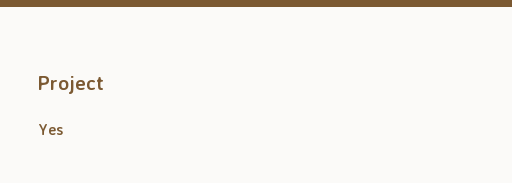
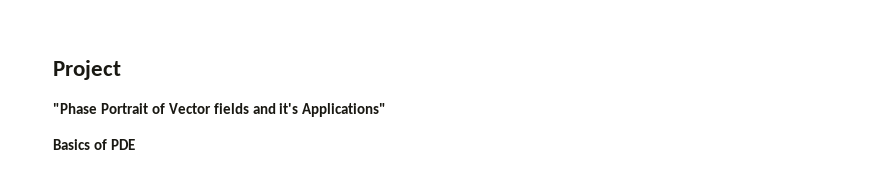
[38,124,63,135] Yes -> [53,103,387,117] [53,139,135,150] "Phase Portrait of Vector fields and it's Applications" // Basics of PDE

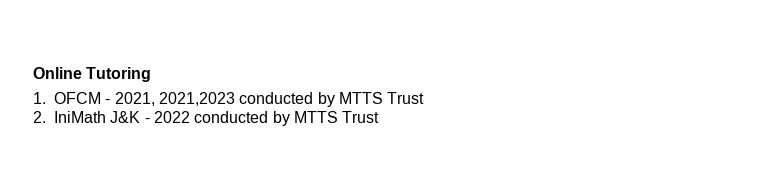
[53,60,121,80] [53,103,387,117] [53,139,135,150] Project // "Phase Portrait of Vector fields and it's Applications" // Basics of PDE -> [33,67,152,82] [33,92,425,107] [33,111,380,126] Online Tutoring // 1. OFCM - 2021, 2021,2023 conducted by MTTS Trust // 2. IniMath J&K - 2022 conducted by MTTS Trust

